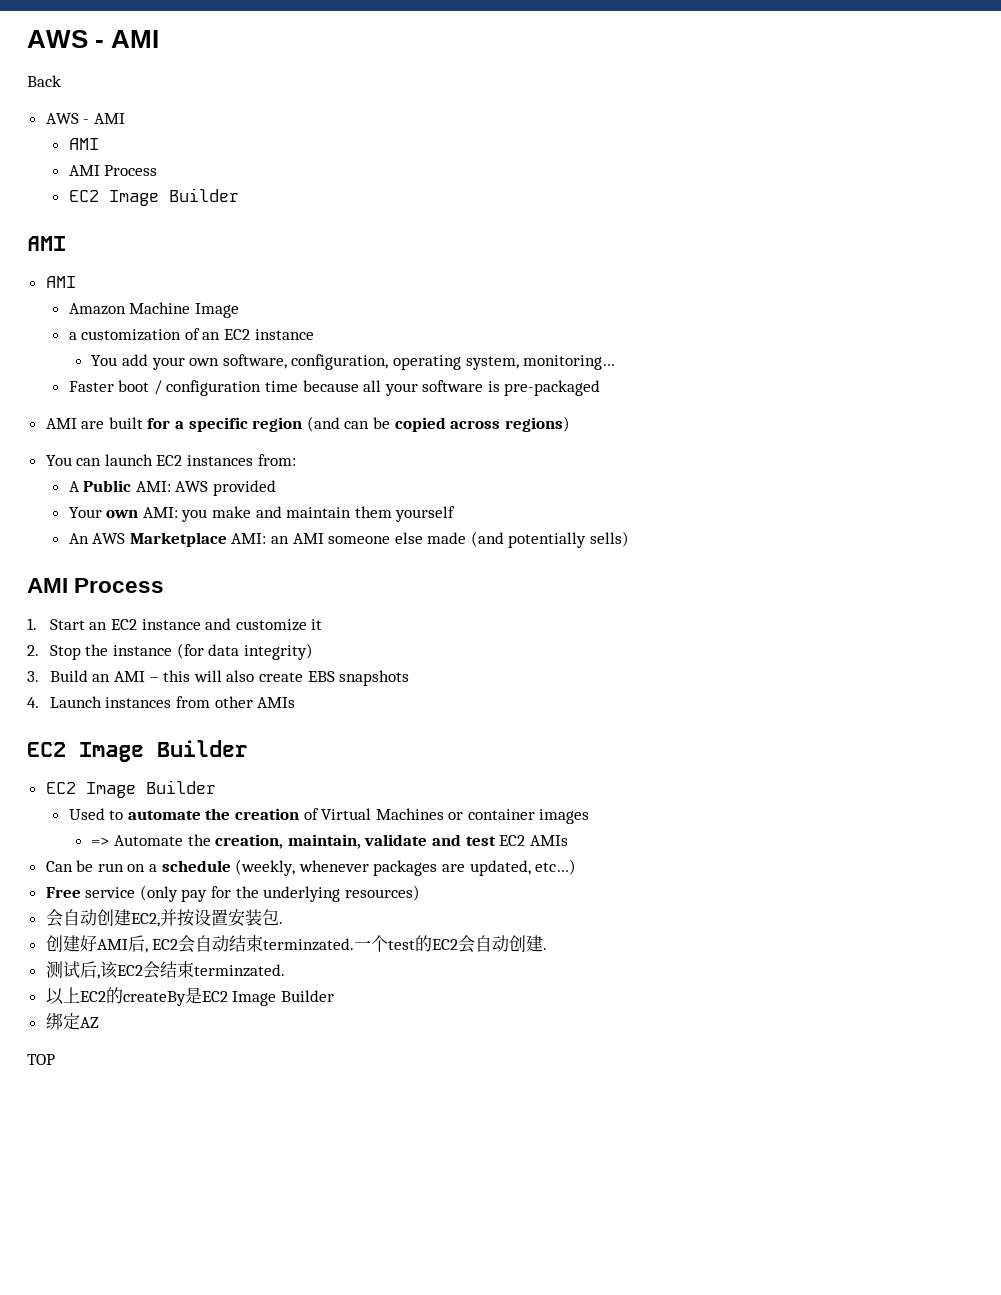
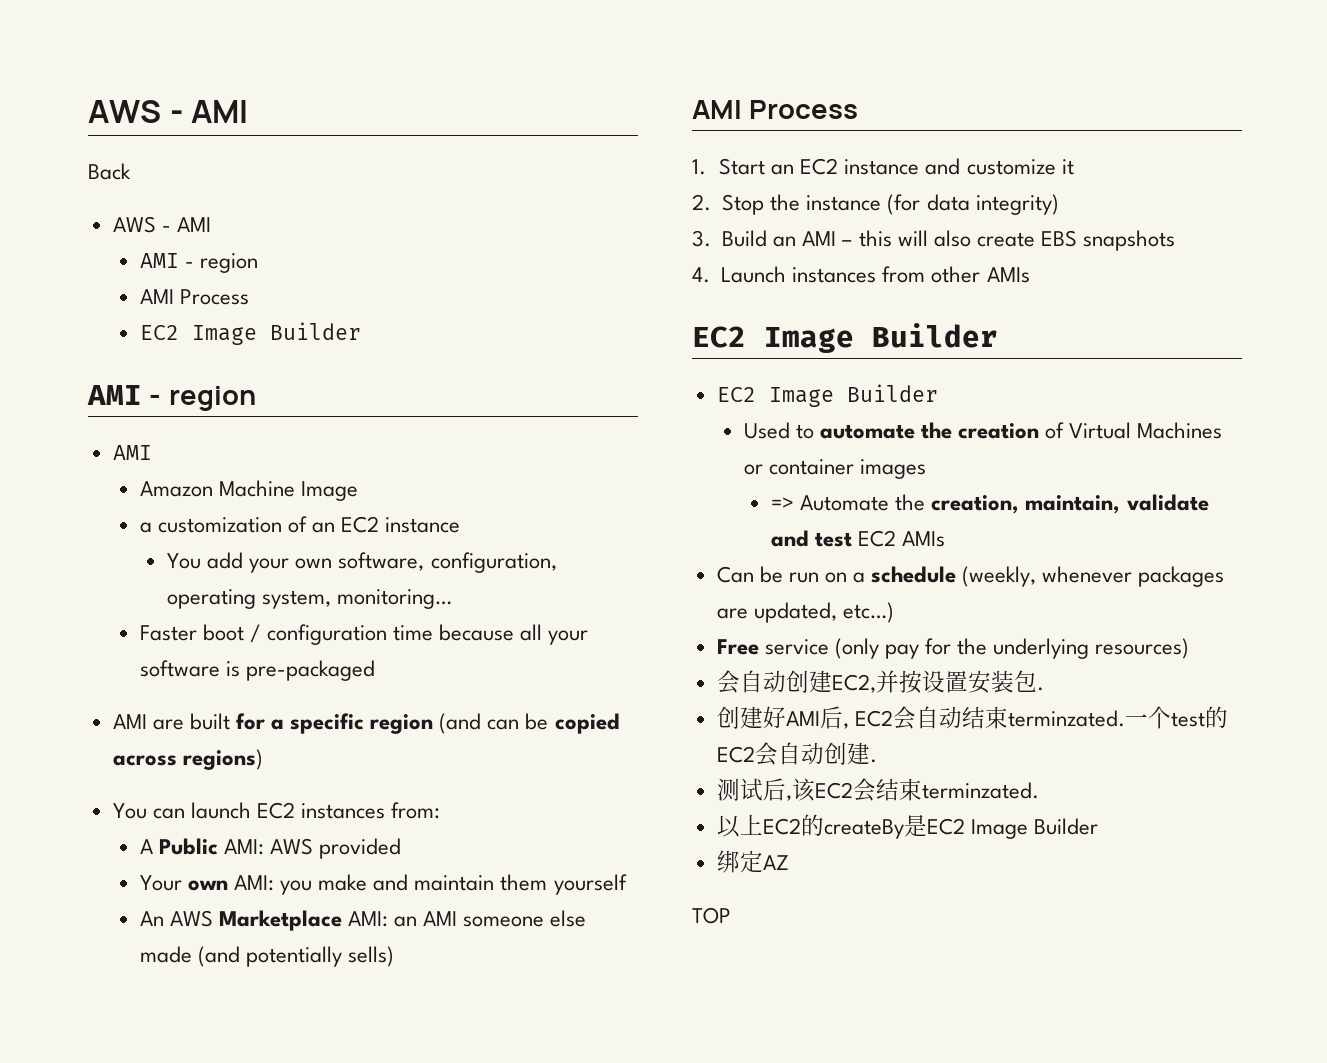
(99, 144) none -> [185,253,259,273] - region
(66, 243) none -> [149,386,256,411] - region

